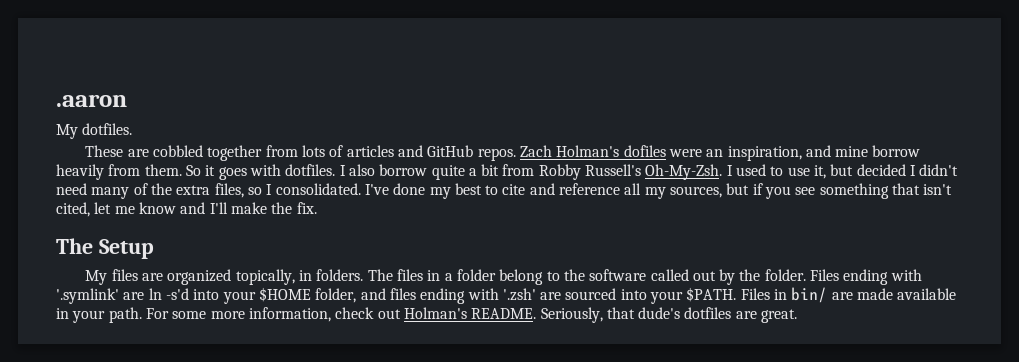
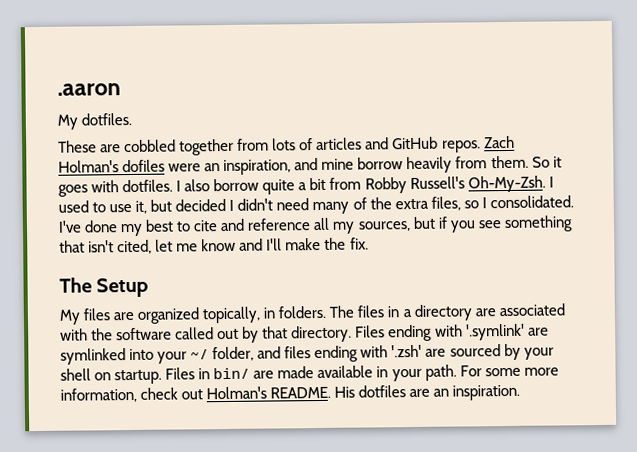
[456,269,560,285] folder belong to -> [413,303,565,321] [60,328,88,341] directory are associated with
[739,269,806,281] the folder. -> [262,325,353,343] that directory.
[148,287,311,304] ln -s'd into your $HOME -> [60,348,210,365] symlinked into your ~/
[620,287,737,304] into your $PATH. -> [503,343,554,361] [60,368,163,385] by your shell on startup.
[540,307,798,323] Seriously, that dude's dotfiles are great. -> [334,384,521,401] His dotfiles are an inspiration.

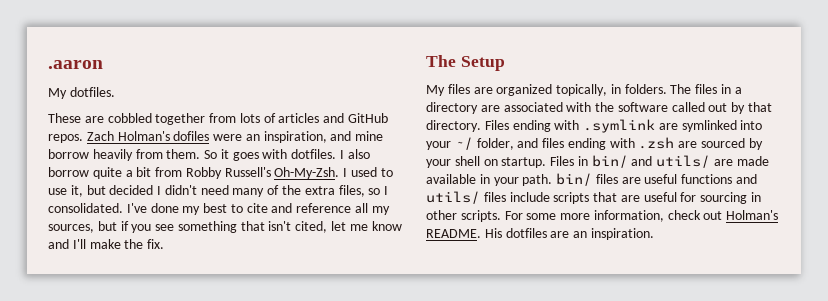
[465,323,525,341] '.symlink' -> [583,119,656,133] .symlink
[391,344,423,358] '.zsh' -> [638,137,675,149] .zsh
(251, 373) none -> [631,155,711,168] and utils/
(457, 372) none -> [556,173,758,186] [426,191,762,204] [426,210,501,222] bin/ files are useful functions and utils/ files include scripts that are useful for sourcing in other scripts.

